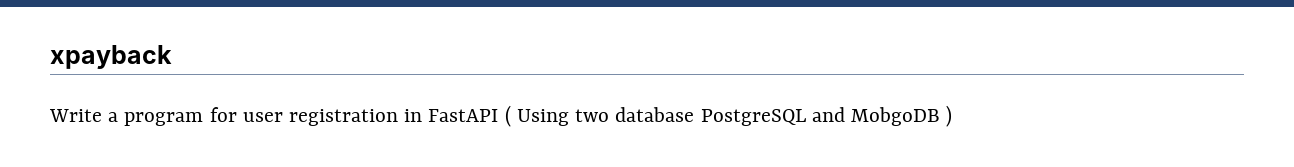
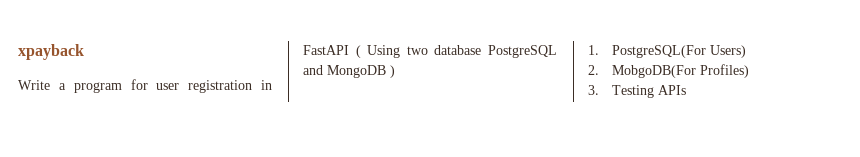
[850,107,940,126] MobgoDB -> [327,65,386,78] MongoDB
(953, 116) none -> [588,45,747,58] [588,64,750,78] [588,85,687,98] // 1. PostgreSQL(For Users) // 2. MobgoDB(For Profiles) // 3. Testing APIs

